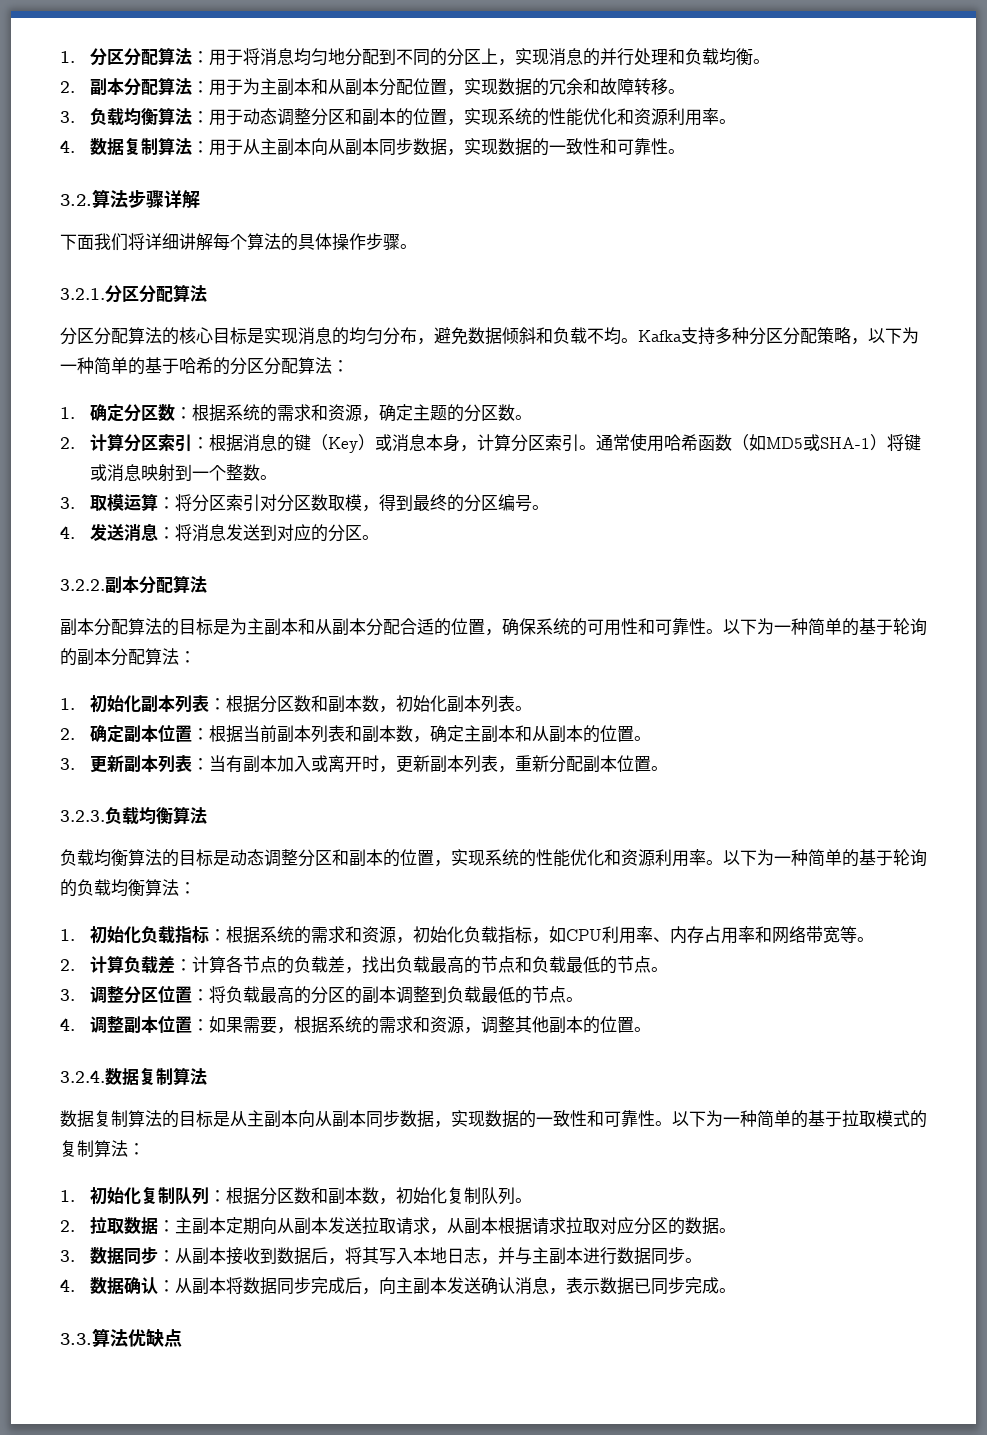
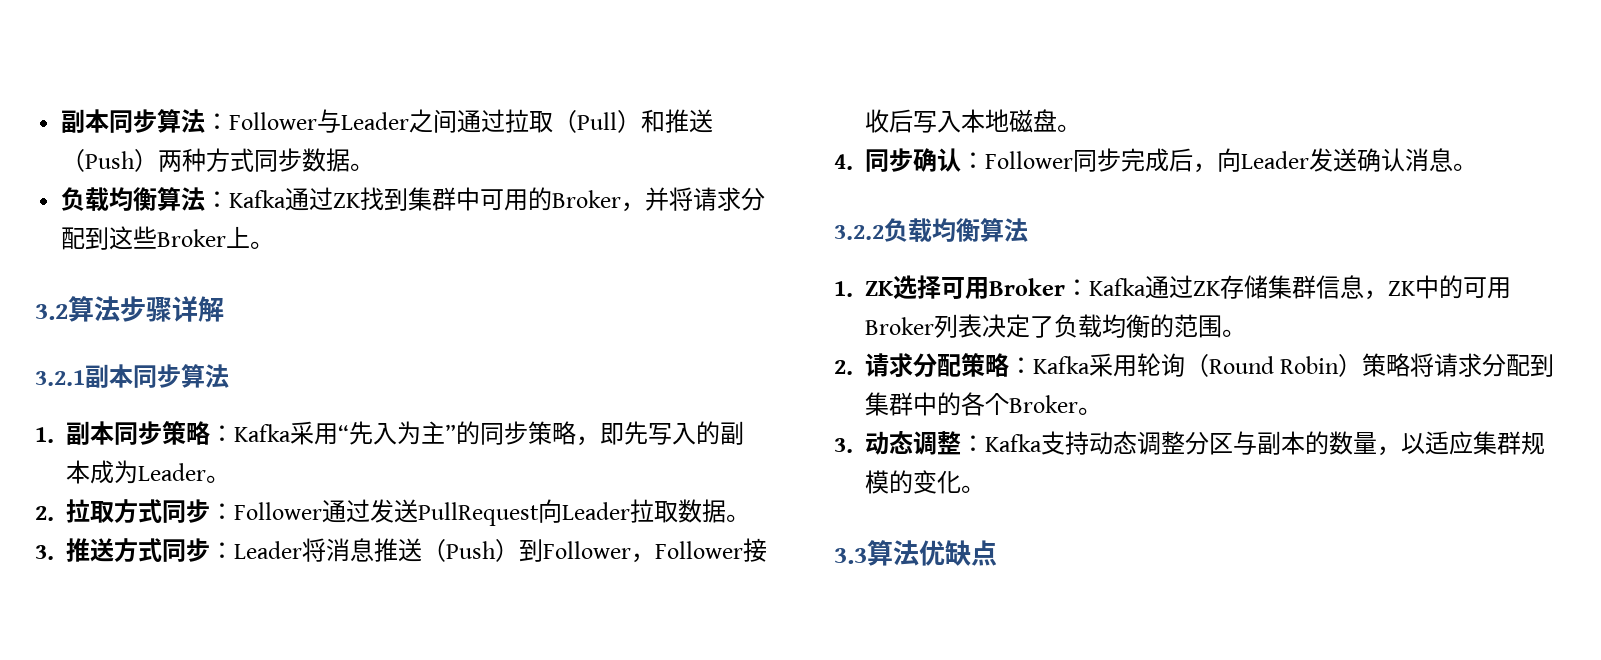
[60,47,770,66] [60,77,685,96] [60,107,736,126] [60,137,685,156] [60,189,200,208] [60,233,417,251] [60,284,207,303] [60,327,919,345] [60,357,349,375] [60,404,532,422] [60,433,921,453] [89,464,277,482] [60,493,549,512] [60,523,379,542] [60,575,207,594] [60,618,927,636] [60,648,196,666] [60,695,532,713] [60,725,651,743] [60,755,668,773] [60,806,207,825] [60,849,927,867] [60,879,196,897] [60,926,874,944] [60,955,668,974] [60,986,583,1004] [60,1016,651,1034] [60,1067,207,1086] [60,1110,927,1128] [60,1140,145,1157] [60,1186,532,1205] [60,1217,736,1235] [60,1247,702,1265] [60,1277,736,1295] [60,1333,92,1345] 1.分区分配算法：用于将消息均匀地分配到不同的分区上，实现消息的并行处理和负载均衡。 // 2.副本分配算法：用于为主副本和从副本分配位置，实现数据的冗余和故障转移。 // 3.负载均衡算法：用于动态调整分区和副本的位置，实现系统的性能优化和资源利用率。 // 4.数据复制算法：用于从主副本向从副本同步数据，实现数据的一致性和可靠性。 // 3.2.算法步骤详解 // 下面我们将详细讲解每个算法的具体操作步骤。 // 3.2.1.分区分配算法 // 分区分配算法的核心目标是实现消息的均匀分布，避免数据倾斜和负载不均。Kafka支持多种分区分配策略，以下为一种简单的基于哈希的分区分配算法： // 1.确定分区数：根据系统的需求和资源，确定主题的分区数。 // 2.计算分区索引：根据消息的键（Key）或消息本身，计算分区索引。通常使用哈希函数（如MD5或SHA-1）将键或消息映射到一个整数。 // 3.取模运算：将分区索引对分区数取模，得到最终的分区编号。 // 4.发送消息：将消息发送到对应的分区。 // 3.2.2.副本分配算法 // 副本分配算法的目标是为主副本和从副本分配合适的位置，确保系统的可用性和可靠性。以下为一种简单的基于轮询的副本分配算法： // 1.初始化副本列表：根据分区数和副本数，初始化副本列表。 // 2.确定副本位置：根据当前副本列表和副本数，确定主副本和从副本的位置。 // 3.更新副本列表：当有副本加入或离开时，更新副本列表，重新分配副本位置。 // 3.2.3.负载均衡算法 // 负载均衡算法的目标是动态调整分区和副本的位置，实现系统的性能优化和资源利用率。以下为一种简单的基于轮询的负载均衡算法： // 1.初始化负载指标：根据系统的需求和资源，初始化负载指标，如CPU利用率、内存占用率和网络带宽等。 // 2.计算负载差：计算各节点的负载差，找出负载最高的节点和负载最低的节点。 // 3.调整分区位置：将负载最高的分区的副本调整到负载最低的节点。 // 4.调整副本位置：如果需要，根据系统的需求和资源，调整其他副本的位置。 // 3.2.4.数据复制算法 // 数据复制算法的目标是从主副本向从副本同步数据，实现数据的一致性和可靠性。以下为一种简单的基于拉取模式的复制算法： // 1.初始化复制队列：根据分区数和副本数，初始化复制队列。 // 2.拉取数据：主副本定期向从副本发送拉取请求，从副本根据请求拉取对应分区的数据。 // 3.数据同步：从副本接收到数据后，将其写入本地日志，并与主副本进行数据同步。 // 4.数据确认：从副本将数据同步完成后，向主副本发送确认消息，表示数据已同步完成。 // 3.3. -> [61,109,714,133] [61,148,375,172] [61,187,766,212] [61,226,275,250] [35,296,224,322] [35,364,229,388] [35,421,744,446] [66,460,230,484] [35,499,750,526] [35,538,767,563] [865,109,1081,133] [834,148,1477,173] [834,218,1028,243] [834,275,1511,300] [865,314,1246,338] [834,353,1555,378] [865,392,1102,416] [834,431,1545,456] [865,470,985,494] [834,548,867,564] 副本同步算法：Follower与Leader之间通过拉取（Pull）和推送（Push）两种方式同步数据。 // 负载均衡算法：Kafka通过ZK找到集群中可用的Broker，并将请求分配到这些Broker上。 // 3.2算法步骤详解 // 3.2.1副本同步算法 // 1.副本同步策略：Kafka采用“先入为主”的同步策略，即先写入的副本成为Leader。 // 2.拉取方式同步：Follower通过发送PullRequest向Leader拉取数据。 // 3.推送方式同步：Leader将消息推送（Push）到Follower，Follower接收后写入本地磁盘。 // 4.同步确认：Follower同步完成后，向Leader发送确认消息。 // 3.2.2负载均衡算法 // 1. ZK选择可用Broker：Kafka通过ZK存储集群信息，ZK中的可用Broker列表决定了负载均衡的范围。 // 2.请求分配策略：Kafka采用轮询（Round Robin）策略将请求分配到集群中的各个Broker。 // 3.动态调整：Kafka支持动态调整分区与副本的数量，以适应集群规模的变化。 // 3.3

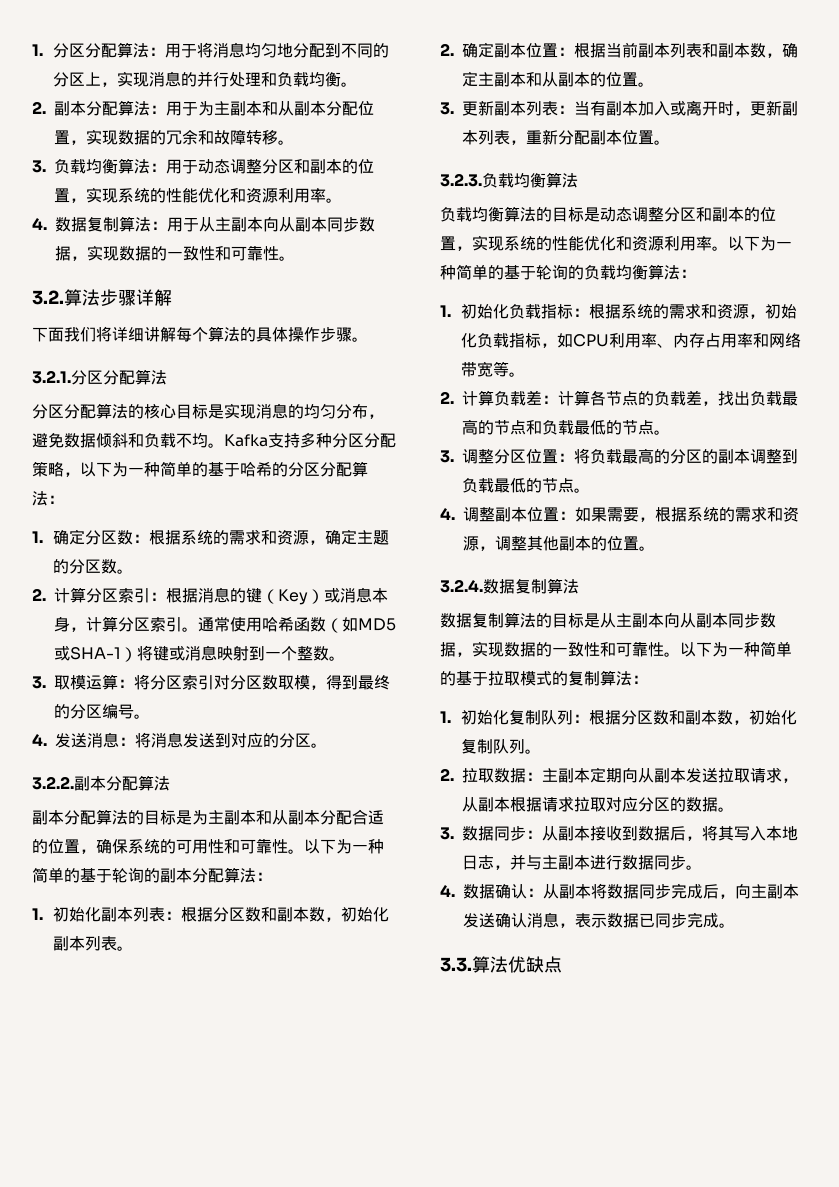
[61,109,714,133] [61,148,375,172] [61,187,766,212] [61,226,275,250] [35,296,224,322] [35,364,229,388] [35,421,744,446] [66,460,230,484] [35,499,750,526] [35,538,767,563] [865,109,1081,133] [834,148,1073,172] 副本同步算法：Follower与Leader之间通过拉取（Pull）和推送（Push）两种方式同步数据。 // 负载均衡算法：Kafka通过ZK找到集群中可用的Broker，并将请求分配到这些Broker上。 // 3.2算法步骤详解 // 3.2.1副本同步算法 // 1.副本同步策略：Kafka采用“先入为主”的同步策略，即先写入的副本成为Leader。 // 2.拉取方式同步：Follower通过发送PullRequest向Leader拉取数据。 // 3.推送方式同步：Leader将消息推送（Push）到Follower，Follower接收后写入本地磁盘。 // 4.同步确认：Follower -> [32,42,389,58] [52,71,357,87] [32,100,374,116] [54,129,294,145] [32,158,374,174] [54,187,342,203] [32,216,375,232] [55,245,295,261] [32,289,172,306] [32,326,368,342] [32,369,167,385] [32,403,384,419] [32,432,396,448] [32,461,368,477] [32,491,64,506] [32,529,389,545] [52,559,133,574] [32,587,388,605] [54,616,396,633] [54,645,345,662] [32,674,390,690] [54,704,150,719] [32,732,327,748] [32,775,170,791] [32,809,384,825] [32,839,384,854] [32,867,272,883] [32,907,389,922] [52,936,133,951] [440,42,798,58] [462,71,654,87] [440,100,798,116] [462,129,670,145] [440,172,578,188] [440,206,776,222] [440,235,792,251] [440,264,696,280] [440,303,797,319] [460,333,801,348] [460,361,525,377] [440,390,798,406] [462,419,670,435] [440,448,798,464] [462,478,590,493] [440,506,799,522] [463,536,655,551] [440,578,579,594] [440,612,776,628] [440,641,792,657] [440,670,648,686] [440,710,797,725] [460,739,541,754] [440,767,798,783] [462,796,734,812] [440,825,798,841] [462,854,702,870] [440,883,639,899] 1.分区分配算法：用于将消息均匀地分配到不同的分区上，实现消息的并行处理和负载均衡。 // 2.副本分配算法：用于为主副本和从副本分配位置，实现数据的冗余和故障转移。 // 3.负载均衡算法：用于动态调整分区和副本的位置，实现系统的性能优化和资源利用率。 // 4.数据复制算法：用于从主副本向从副本同步数据，实现数据的一致性和可靠性。 // 3.2.算法步骤详解 // 下面我们将详细讲解每个算法的具体操作步骤。 // 3.2.1.分区分配算法 // 分区分配算法的核心目标是实现消息的均匀分布，避免数据倾斜和负载不均。Kafka支持多种分区分配策略，以下为一种简单的基于哈希的分区分配算法： // 1.确定分区数：根据系统的需求和资源，确定主题的分区数。 // 2.计算分区索引：根据消息的键（Key）或消息本身，计算分区索引。通常使用哈希函数（如MD5或SHA-1）将键或消息映射到一个整数。 // 3.取模运算：将分区索引对分区数取模，得到最终的分区编号。 // 4.发送消息：将消息发送到对应的分区。 // 3.2.2.副本分配算法 // 副本分配算法的目标是为主副本和从副本分配合适的位置，确保系统的可用性和可靠性。以下为一种简单的基于轮询的副本分配算法： // 1.初始化副本列表：根据分区数和副本数，初始化副本列表。 // 2.确定副本位置：根据当前副本列表和副本数，确定主副本和从副本的位置。 // 3.更新副本列表：当有副本加入或离开时，更新副本列表，重新分配副本位置。 // 3.2.3.负载均衡算法 // 负载均衡算法的目标是动态调整分区和副本的位置，实现系统的性能优化和资源利用率。以下为一种简单的基于轮询的负载均衡算法： // 1.初始化负载指标：根据系统的需求和资源，初始化负载指标，如CPU利用率、内存占用率和网络带宽等。 // 2.计算负载差：计算各节点的负载差，找出负载最高的节点和负载最低的节点。 // 3.调整分区位置：将负载最高的分区的副本调整到负载最低的节点。 // 4.调整副本位置：如果需要，根据系统的需求和资源，调整其他副本的位置。 // 3.2.4.数据复制算法 // 数据复制算法的目标是从主副本向从副本同步数据，实现数据的一致性和可靠性。以下为一种简单的基于拉取模式的复制算法： // 1.初始化复制队列：根据分区数和副本数，初始化复制队列。 // 2.拉取数据：主副本定期向从副本发送拉取请求，从副本根据请求拉取对应分区的数据。 // 3.数据同步：从副本接收到数据后，将其写入本地日志，并与主副本进行数据同步。 // 4.数据确认：从副本将数据
[1241,151,1309,169] Leader -> [751,884,799,899] 主副本
[1453,163,1477,171] [834,218,1028,243] [834,275,1511,300] [865,314,1246,338] [834,353,1555,378] [865,392,1102,416] [834,431,1545,456] [865,470,985,494] [834,548,867,564] 。 // 3.2.2负载均衡算法 // 1. ZK选择可用Broker：Kafka通过ZK存储集群信息，ZK中的可用Broker列表决定了负载均衡的范围。 // 2.请求分配策略：Kafka采用轮询（Round Robin）策略将请求分配到集群中的各个Broker。 // 3.动态调整：Kafka支持动态调整分区与副本的数量，以适应集群规模的变化。 // 3.3 -> [559,912,735,928] [440,957,472,972] ，表示数据已同步完成。 // 3.3.

